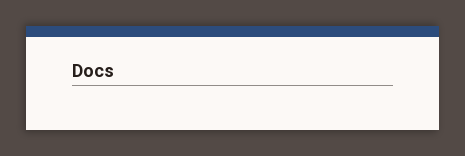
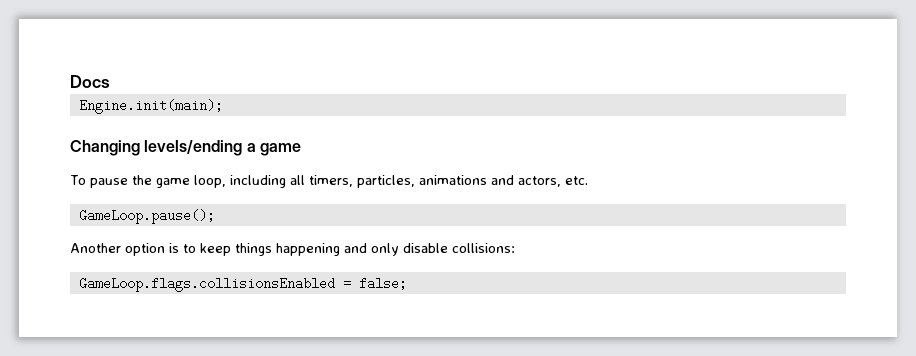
(114, 70) none -> [78,99,223,114] [70,140,301,156] [70,175,588,188] [78,209,215,224] [70,243,515,256] [78,277,407,292] // Engine.init(main); // Changing levels/ending a game // To pause the game loop, including all timers, particles, animations and actors, etc. // GameLoop.pause(); // Another option is to keep things happening and only disable collisions: // GameLoop.flags.collisionsEnabled = false;

